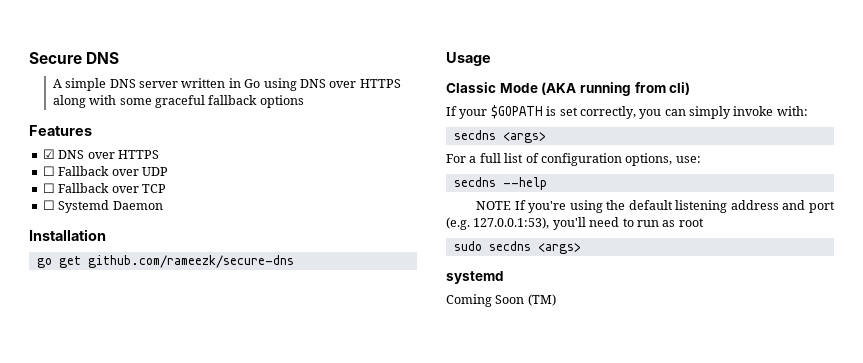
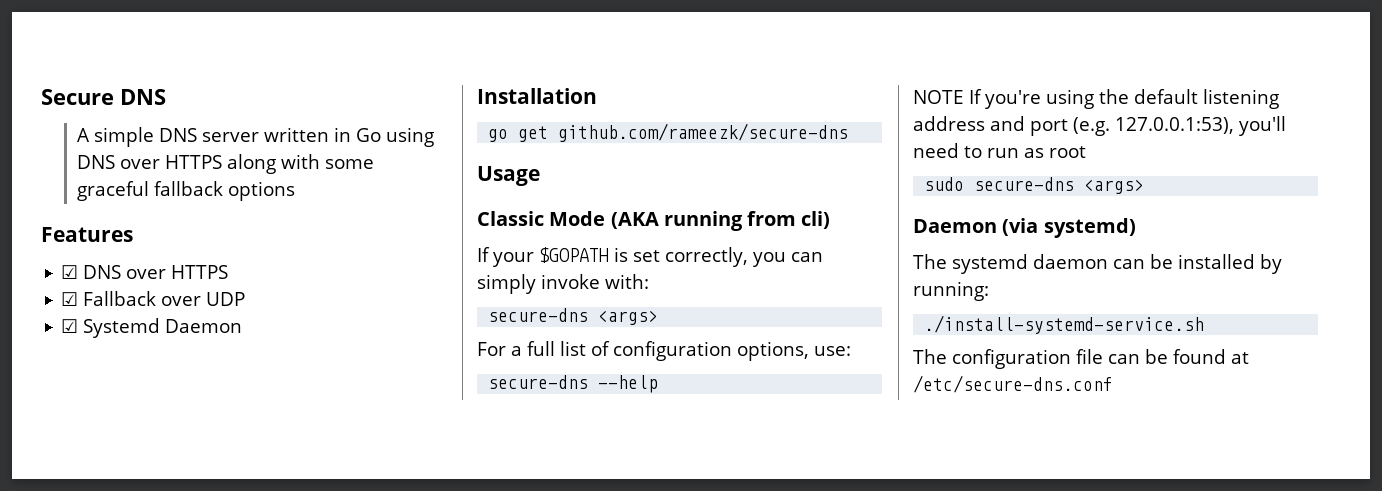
[42,166,55,176] ☐ -> [61,292,79,306] ☑
[42,183,166,193] [42,200,55,210] ☐ Fallback over TCP // ☐ -> [61,319,79,333] ☑
[453,130,496,140] secdns -> [488,308,589,322] secure-dns
[453,177,496,187] secdns -> [488,375,589,389] secure-dns
[488,241,581,254] [446,271,504,284] [446,294,556,307] secdns <args> // systemd // Coming Soon (TM) -> [974,177,1145,194] [913,218,1136,238] [913,254,1282,274] [913,281,989,301] [924,315,1205,334] [913,349,1249,369] [913,375,1113,393] secure-dns <args> // Daemon (via systemd) // The systemd daemon can be installed by running: // ./install-systemd-service.sh // The configuration file can be found at /etc/secure-dns.conf

